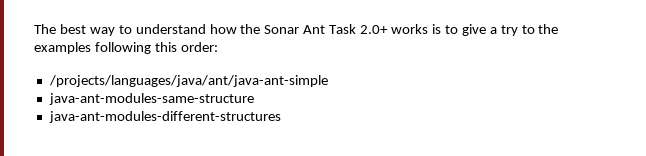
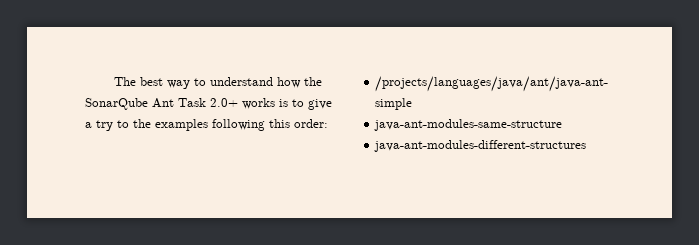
[264,25,300,34] Sonar -> [85,98,148,110] SonarQube

